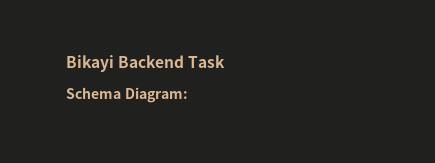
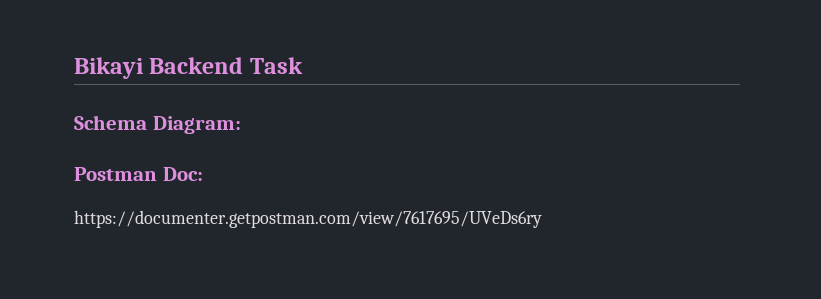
(188, 95) none -> [74,167,203,181] [74,210,542,228] // Postman Doc: // https://documenter.getpostman.com/view/7617695/UVeDs6ry

